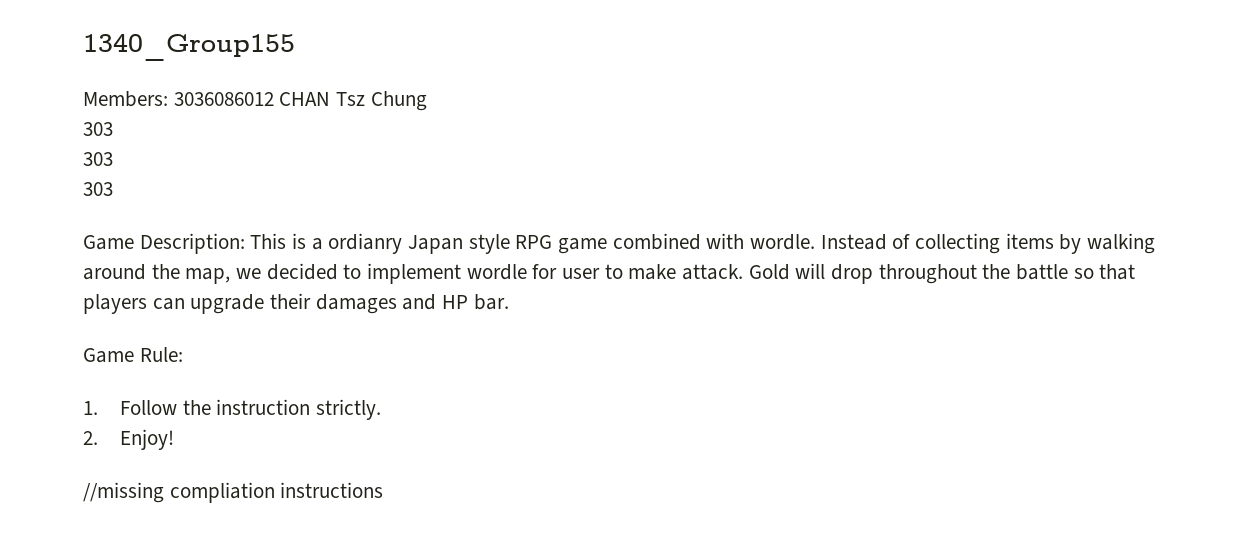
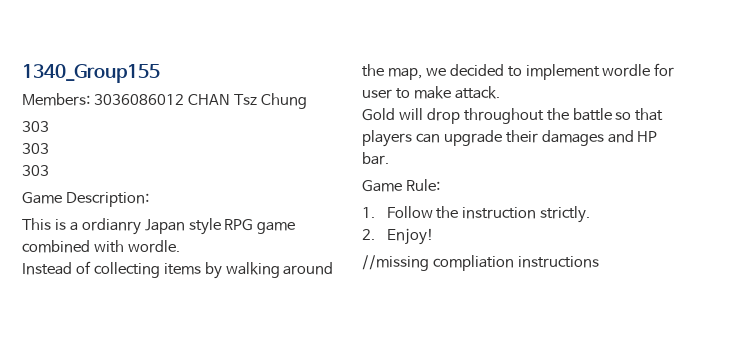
(245, 243) none -> (149, 199) //
(816, 242) none -> (180, 246) //
(744, 272) none -> (500, 92) //

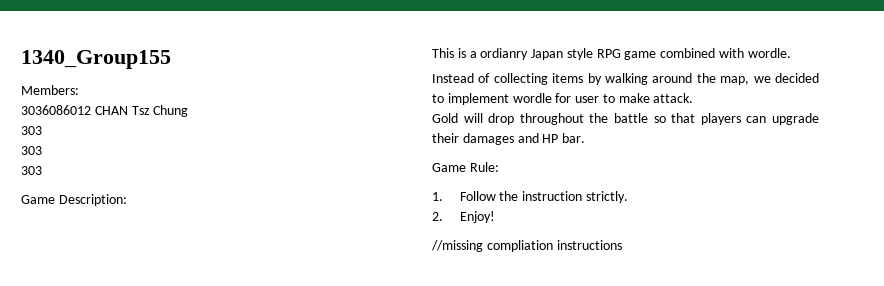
(90, 99) none -> (79, 90) //

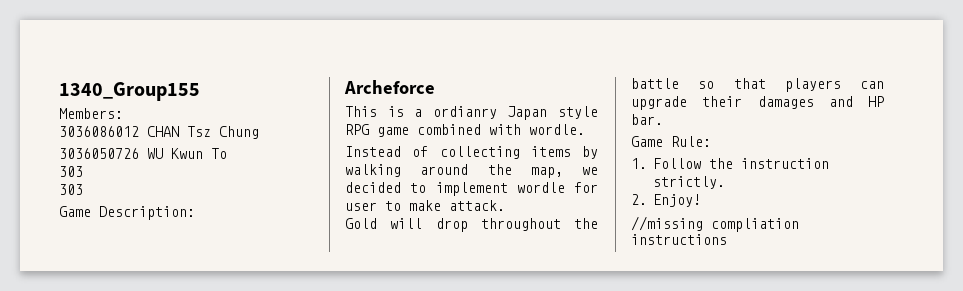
[21,126,42,135] 303 -> [59,148,227,159] 3036050726 WU Kwun To
(127, 200) none -> [344,80,435,94] // Archeforce

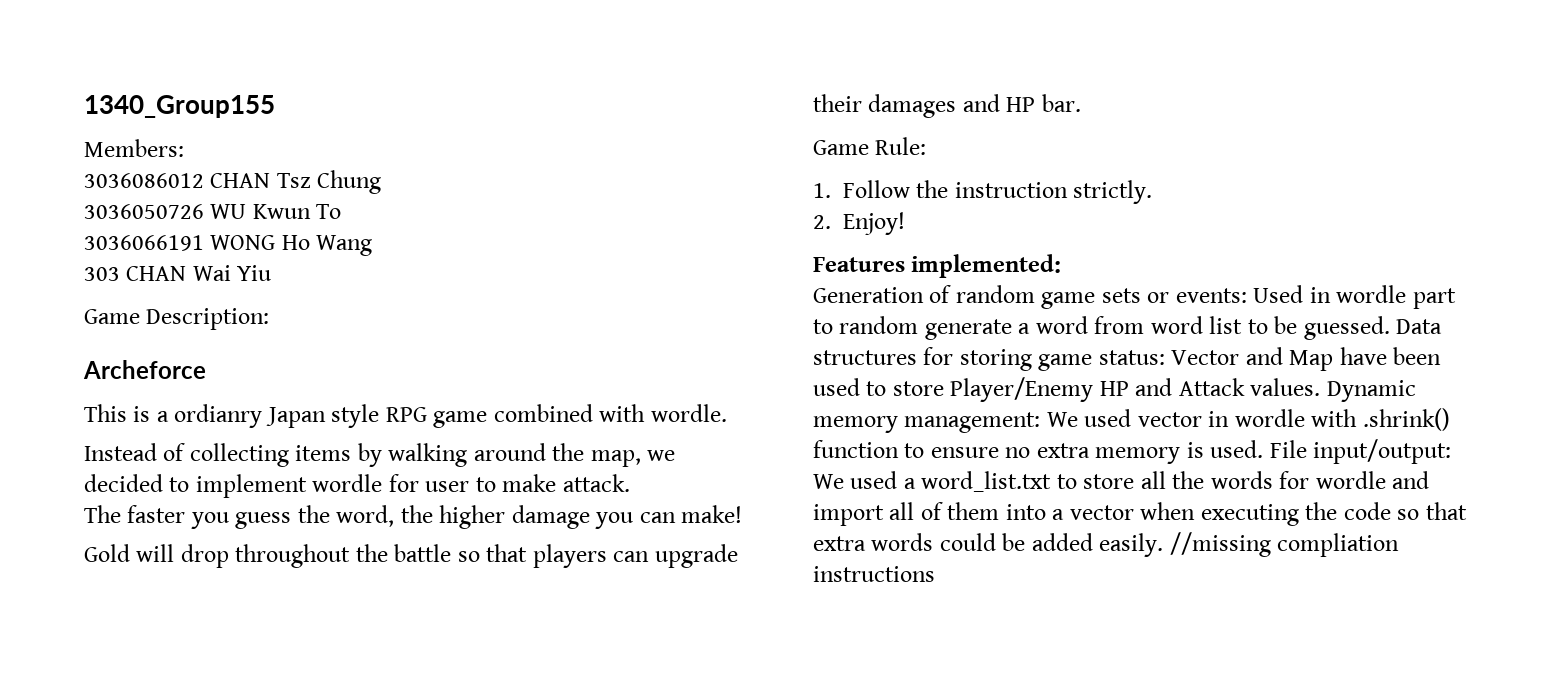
[59,166,83,177] [59,184,83,195] 303 // 303 -> [84,235,373,256] [84,265,272,281] 3036066191 WONG Ho Wang // 303 CHAN Wai Yiu
(505, 205) none -> [84,505,743,529] // The faster you guess the word, the higher damage you can make!
(701, 200) none -> [813,254,1062,278] [813,285,1456,309] [813,316,1443,340] [813,347,1442,371] [813,377,1416,402] [813,408,1450,433] [813,439,1452,464] [813,471,1430,492] [813,502,1467,526] [813,533,1164,557] Features implemented: // Generation of random game sets or events: Used in wordle part to random generate a word from word list to be guessed. Data structures for storing game status: Vector and Map have been used to store Player/Enemy HP and Attack values. Dynamic memory management: We used vector in wordle with .shrink() function to ensure no extra memory is used. File input/output: We used a word_list.txt to store all the words for wordle and import all of them into a vector when executing the code so that extra words could be added easily.

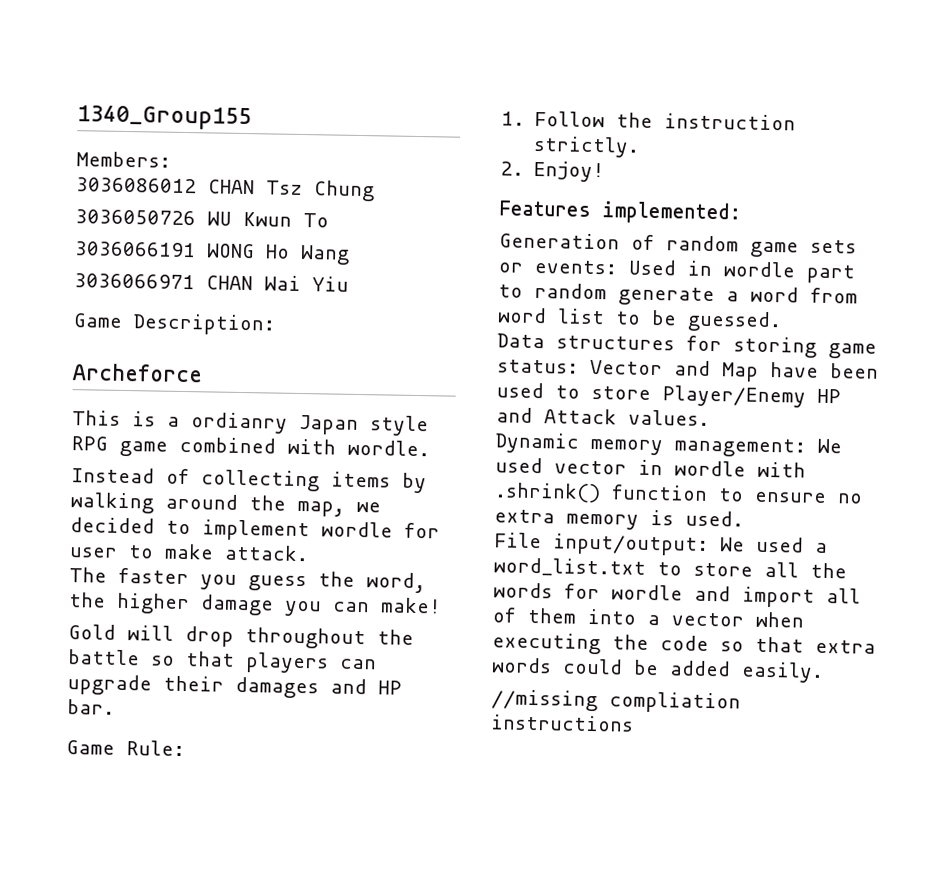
[84,267,120,281] 303 -> [74,273,195,290] 3036066971
(1390, 328) none -> (782, 321) //
(1321, 387) none -> (710, 417) //
(1264, 449) none -> (744, 518) //
(1164, 545) none -> (824, 672) //

